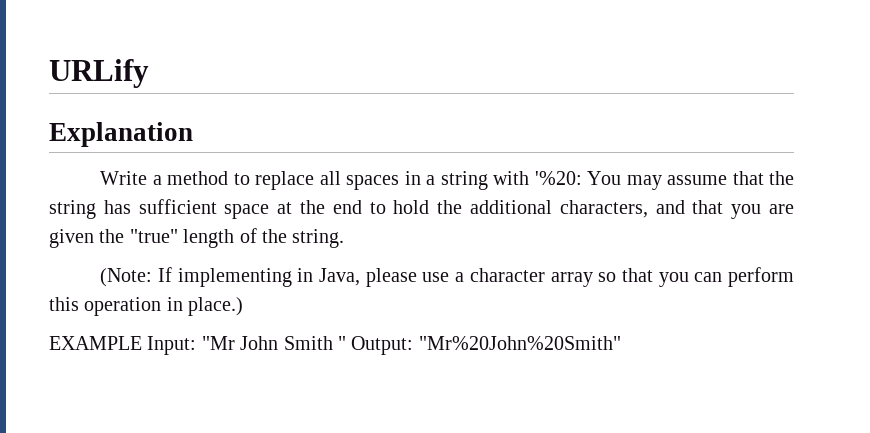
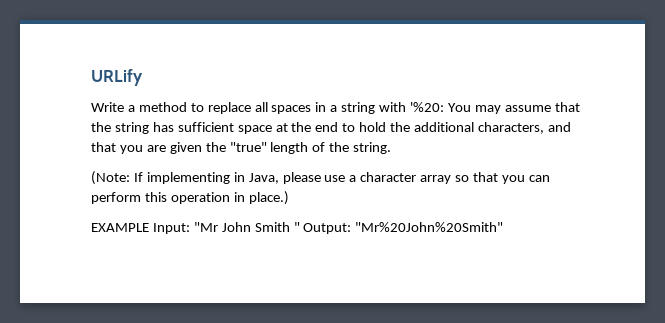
[49,122,193,147] // Explanation -> (143, 77) none

